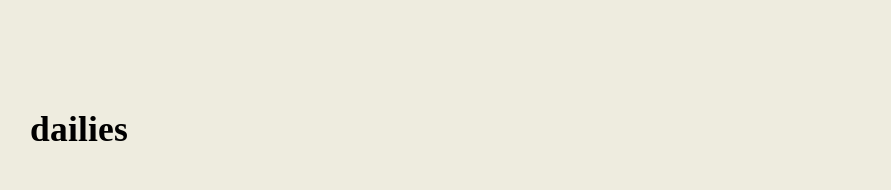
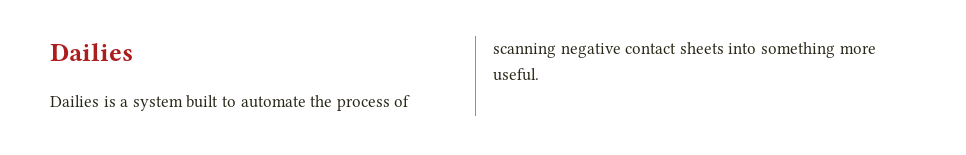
[30,116,128,141] dailies -> [50,43,133,61] [50,95,411,111] [493,42,876,58] [493,68,539,81] Dailies // Dailies is a system built to automate the process of scanning negative contact sheets into something more useful.

